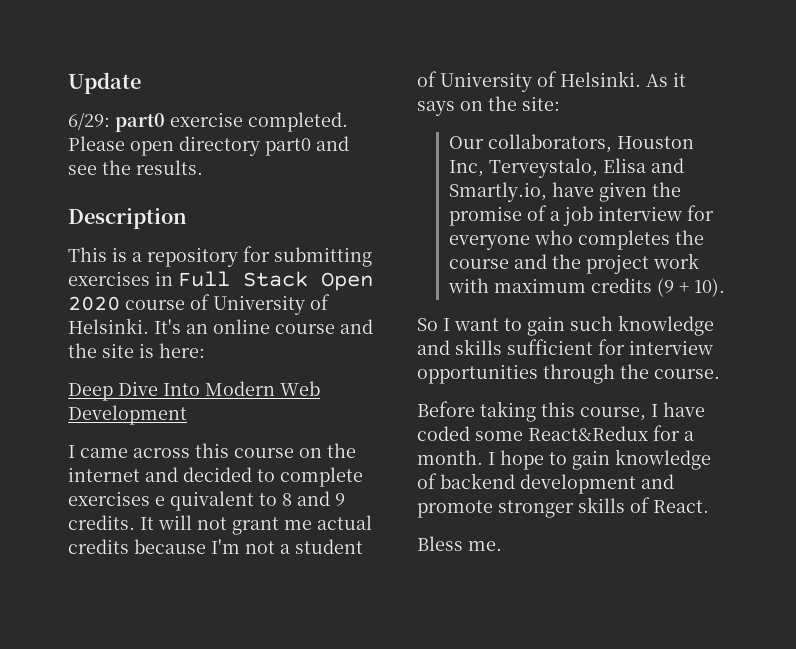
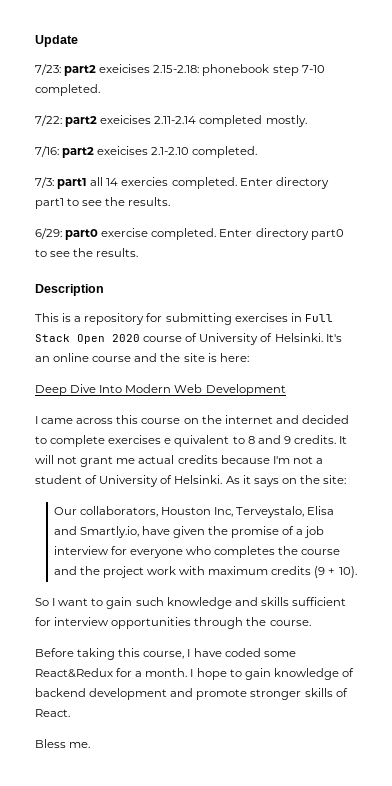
(141, 83) none -> [35,64,325,76] [35,84,100,96] [35,115,307,127] [35,146,258,158] [35,177,329,189] [35,197,171,209] // 7/23: part2 exeicises 2.15-2.18: phonebook step 7-10 completed. // 7/22: part2 exeicises 2.11-2.14 completed mostly. // 7/16: part2 exeicises 2.1-2.10 completed. // 7/3: part1 all 14 exercies completed. Enter directory part1 to see the results.
[68,136,174,156] Please open -> [219,229,253,237] Enter
[316,136,349,151] and -> [35,249,47,257] to

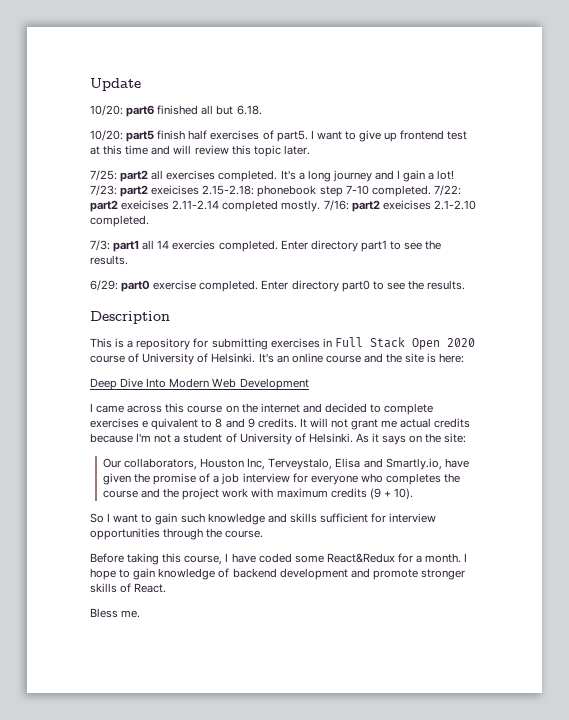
(78, 41) none -> [90,105,262,117] [90,130,468,142] [90,145,310,157] [90,170,455,182] 10/20: part6 finished all but 6.18. // 10/20: part5 finish half exercises of part5. I want to give up frontend test at this time and will review this topic later. // 7/25: part2 all exercises completed. It's a long journey and I gain a lot!
(100, 90) // -> (431, 191) none
(307, 121) // -> (321, 206) none

